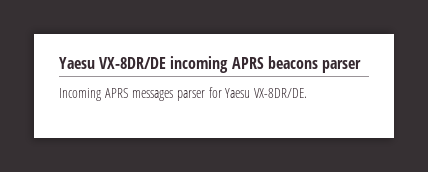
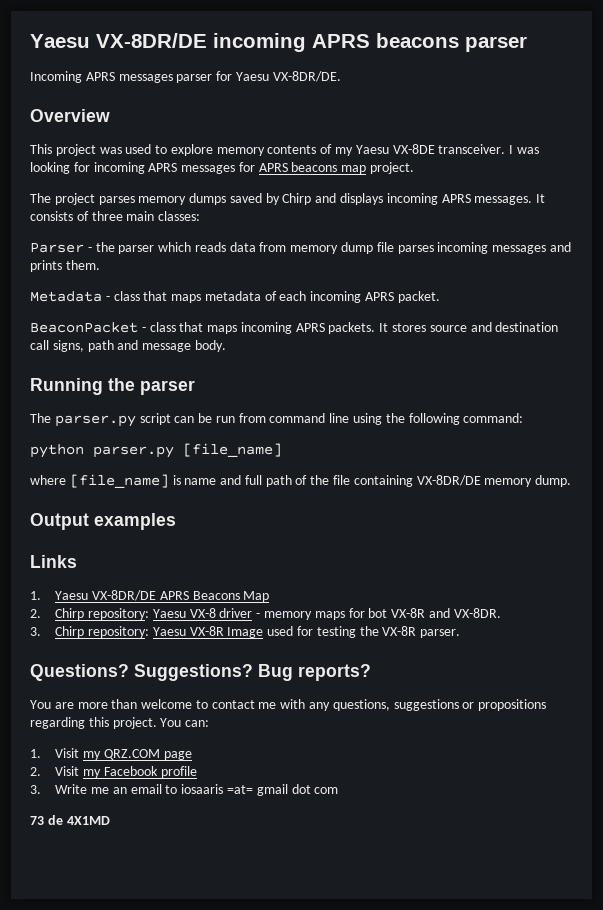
(307, 93) none -> [30,109,110,122] [30,144,539,156] [30,162,415,174] [30,193,546,205] [30,211,201,221] [30,242,571,254] [30,260,100,272] [30,291,440,303] [30,322,559,334] [30,340,226,352] [30,378,195,395] [30,413,524,427] [30,443,282,458] [30,474,572,488] [30,513,176,530] [30,555,77,568] [30,590,270,602] [30,608,501,620] [30,626,461,638] [30,664,371,681] [30,699,547,711] [30,717,210,729] [30,748,192,760] [30,766,197,778] [30,784,339,796] [30,815,110,825] // Overview // This project was used to explore memory contents of my Yaesu VX-8DE transceiver. I was looking for incoming APRS messages for APRS beacons map project. // The project parses memory dumps saved by Chirp and displays incoming APRS messages. It consists of three main classes: // Parser - the parser which reads data from memory dump file parses incoming messages and prints them. // Metadata - class that maps metadata of each incoming APRS packet. // BeaconPacket - class that maps incoming APRS packets. It stores source and destination call signs, path and message body. // Running the parser // The parser.py script can be run from command line using the following command: // python parser.py [file_name] // where [file_name] is name and full path of the file containing VX-8DR/DE memory dump. // Output examples // Links // 1. Yaesu VX-8DR/DE APRS Beacons Map // 2. Chirp repository: Yaesu VX-8 driver - memory maps for bot VX-8R and VX-8DR. // 3. Chirp repository: Yaesu VX-8R Image used for testing the VX-8R parser. // Questions? Suggestions? Bug reports? // You are more than welcome to contact me with any questions, suggestions or propositions regarding this project. You can: // 1. Visit my QRZ.COM page // 2. Visit my Facebook profile // 3. Write me an email to iosaaris =at= gmail dot com // 73 de 4X1MD

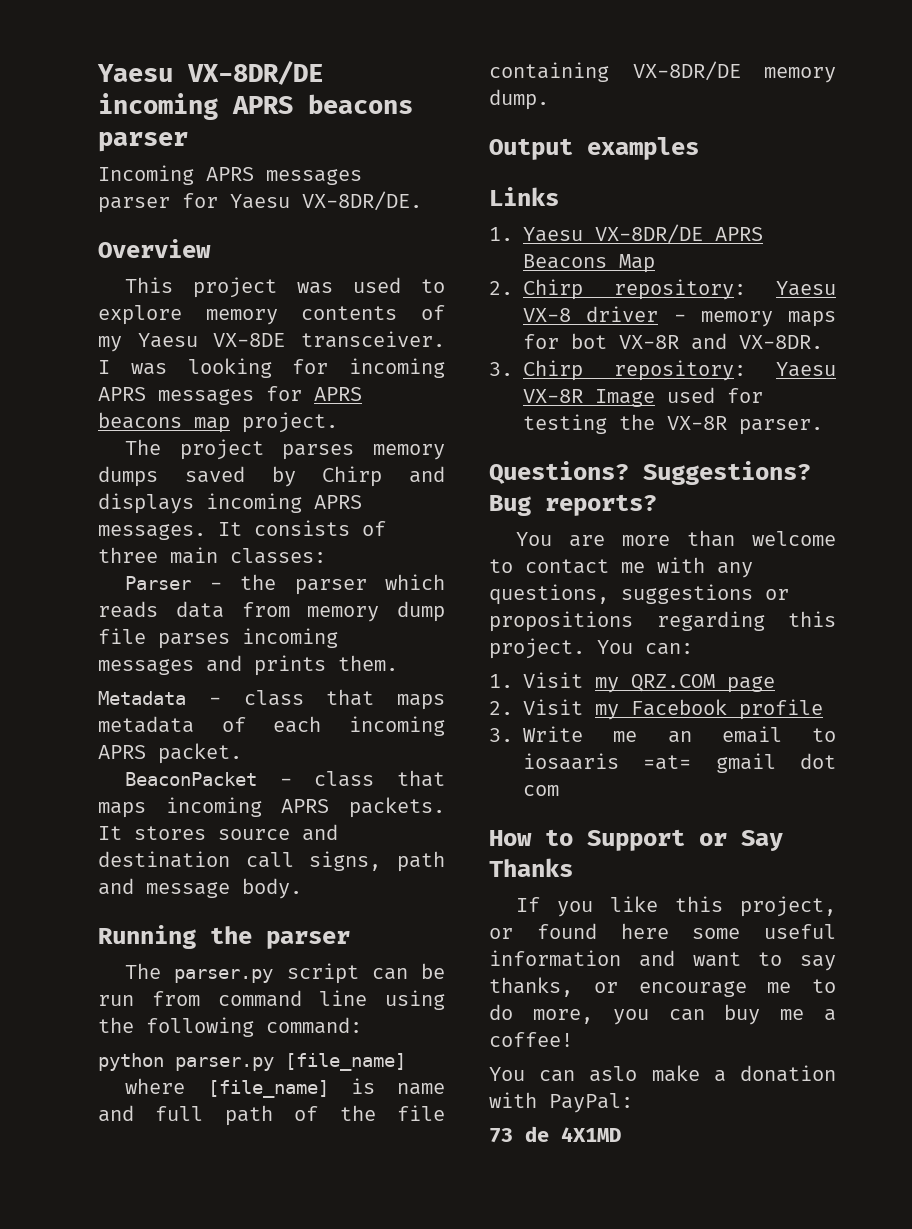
(339, 790) none -> [489,829,783,851] [489,858,573,877] [516,896,836,917] [489,923,836,939] [489,950,836,971] [489,977,836,997] [489,1004,836,1025] [489,1032,573,1047] [489,1065,836,1082] [489,1092,633,1113] // How to Support or Say Thanks // If you like this project, or found here some useful information and want to say thanks, or encourage me to do more, you can buy me a coffee! // You can aslo make a donation with PayPal:

